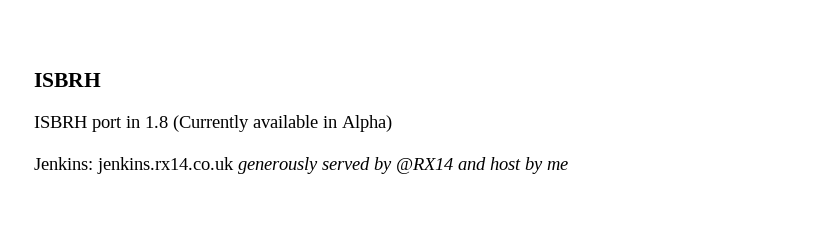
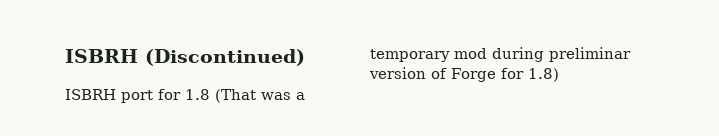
[34,73,101,87] ISBRH -> [65,49,305,66] ISBRH (Discontinued)
[126,115,392,132] [34,157,568,174] in 1.8 (Currently available in Alpha) // Jenkins: jenkins.rx14.co.uk generously served by @RX14 and host by me -> [158,89,305,103] [370,47,631,62] [369,67,559,82] for 1.8 (That was a temporary mod during preliminar version of Forge for 1.8)

